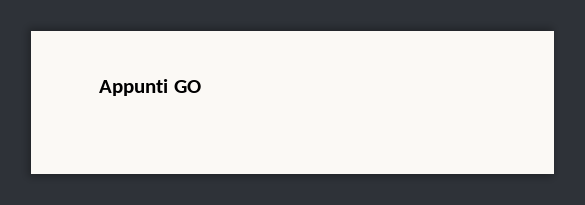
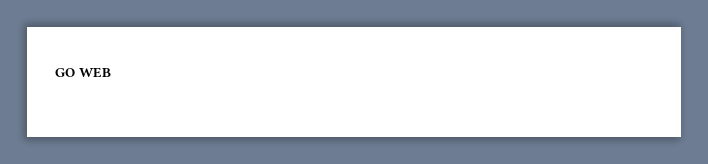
[99,79,201,96] Appunti GO -> [55,67,111,78] GO WEB

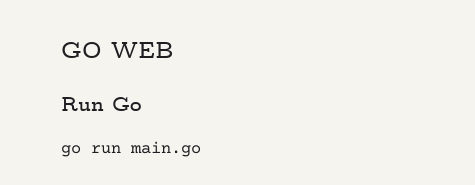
(111, 72) none -> [61,97,142,111] [61,141,201,157] // Run Go // go run main.go

